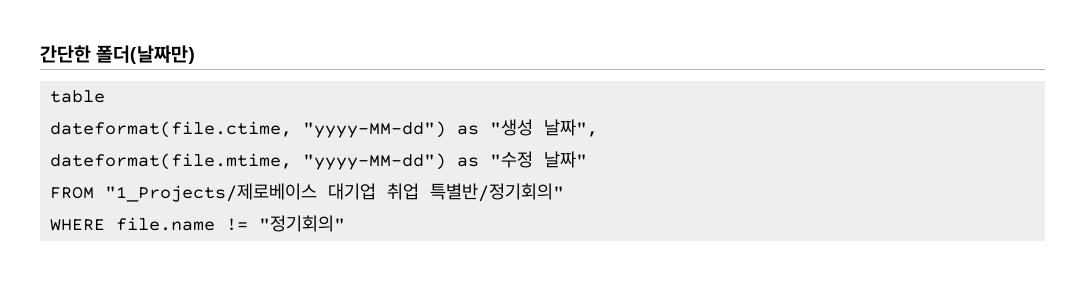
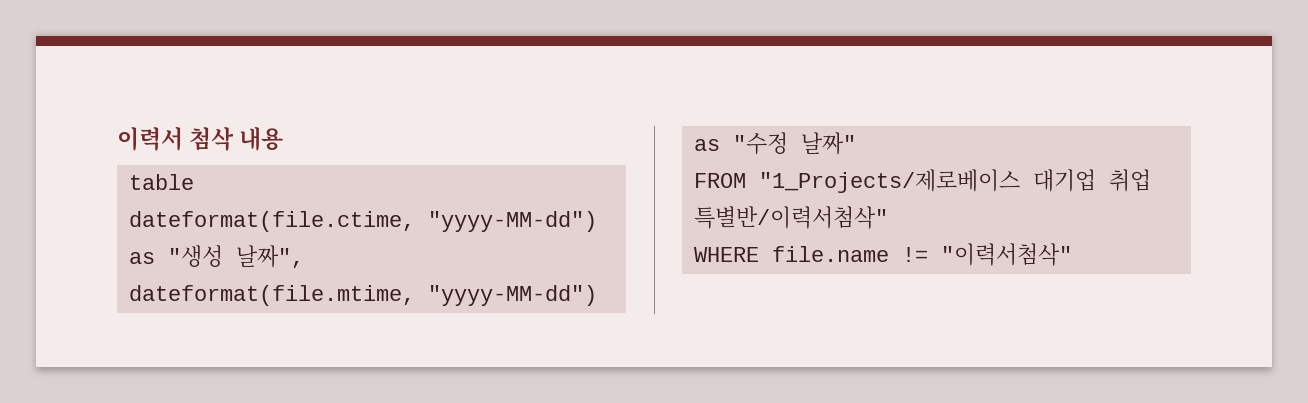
[40,45,196,64] 간단한 폴더(날짜만) -> [117,127,284,151] 이력서 첨삭 내용
[430,183,565,202] 특별반/정기회의" -> [694,206,888,229] 특별반/이력서첨삭"
[259,215,346,232] "정기회의" -> [941,243,1072,266] "이력서첨삭"

